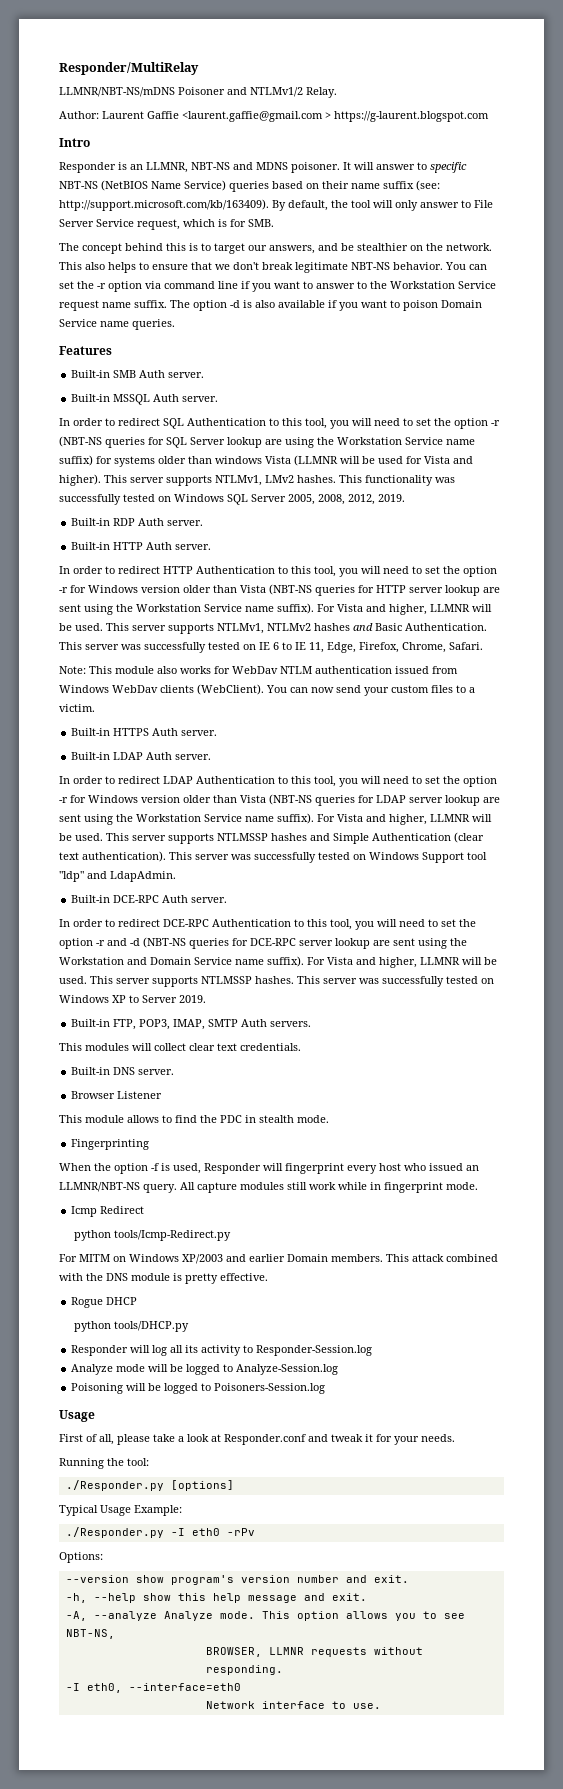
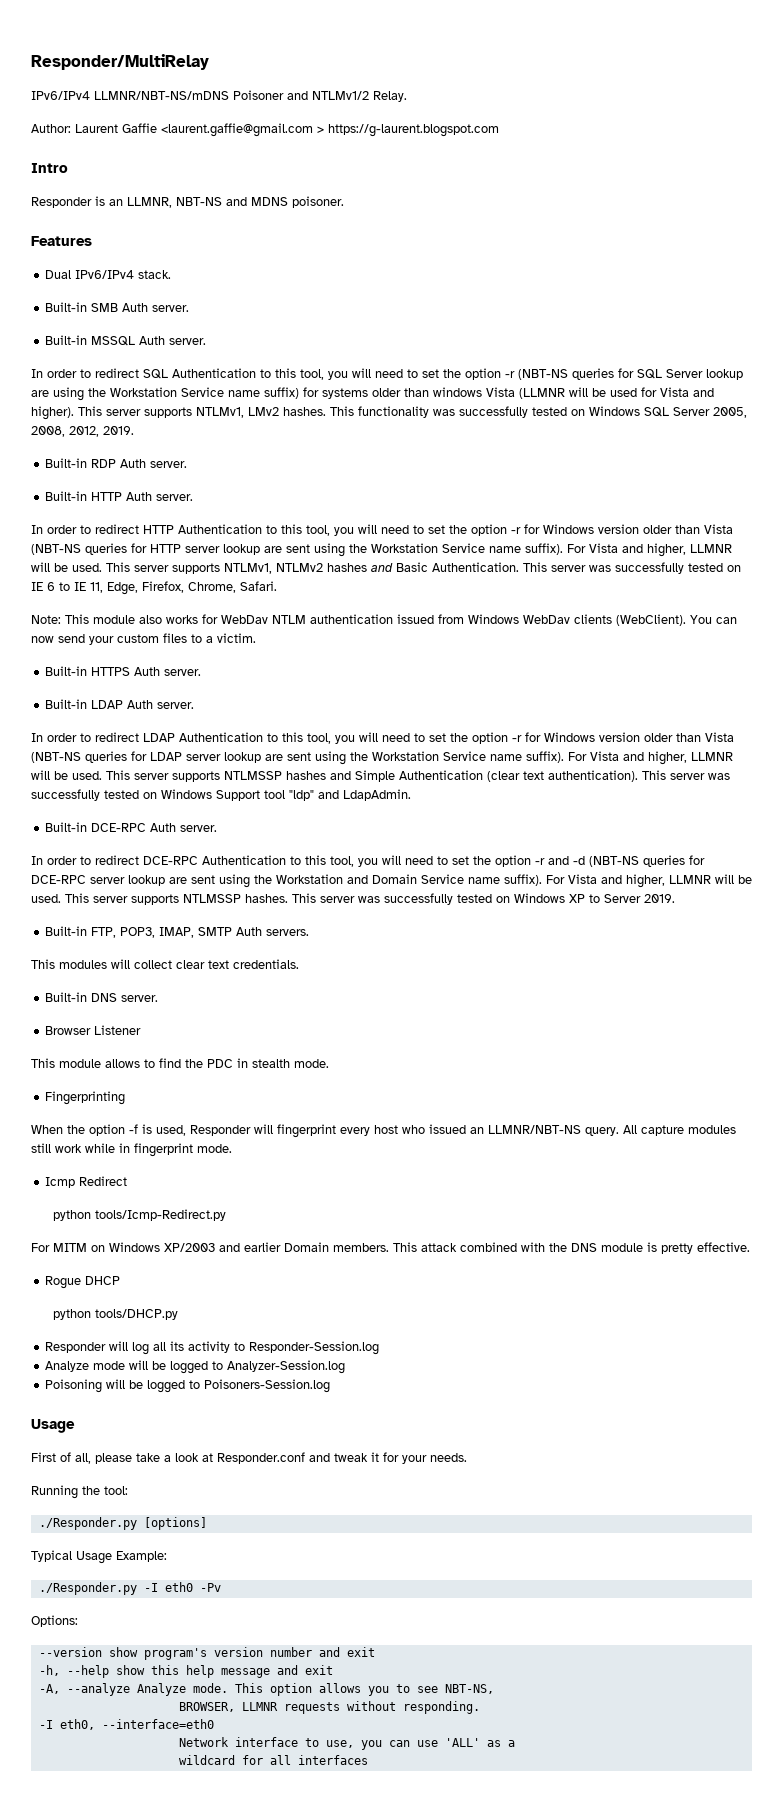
(199, 68) none -> [31,91,90,100] IPv6/IPv4
[343,162,467,173] [59,180,440,192] [59,199,493,211] [59,219,274,230] [59,243,492,254] [59,262,487,273] [59,281,496,292] [59,300,482,311] [59,319,175,330] [59,346,112,355] It will answer to specific NBT-NS (NetBIOS Name Service) queries based on their name suffix (see: http://support.microsoft.com/kb/163409). By default, the tool will only answer to File Server Service request, which is for SMB. // The concept behind this is to target our answers, and be stealthier on the network. This also helps to ensure that we don't break legitimate NBT-NS behavior. You can set the -r option via command line if you want to answer to the Workstation Service request name suffix. The option -d is also available if you want to poison Domain Service name queries. // Features -> [31,236,92,246] [45,270,172,279] // Features // Dual IPv6/IPv4 stack.
[236,1364,339,1375] Analyze-Session.log -> [227,1360,346,1374] Analyzer-Session.log
[226,1528,255,1536] -rPv -> [199,1583,221,1592] -Pv
[373,1575,409,1583] exit. -> [346,1647,375,1657] exit
[331,1593,367,1601] exit. -> [304,1665,333,1675] exit
[352,1703,381,1709] use. -> [325,1738,515,1750] [178,1755,368,1765] use, you can use 'ALL' as a // wildcard for all interfaces

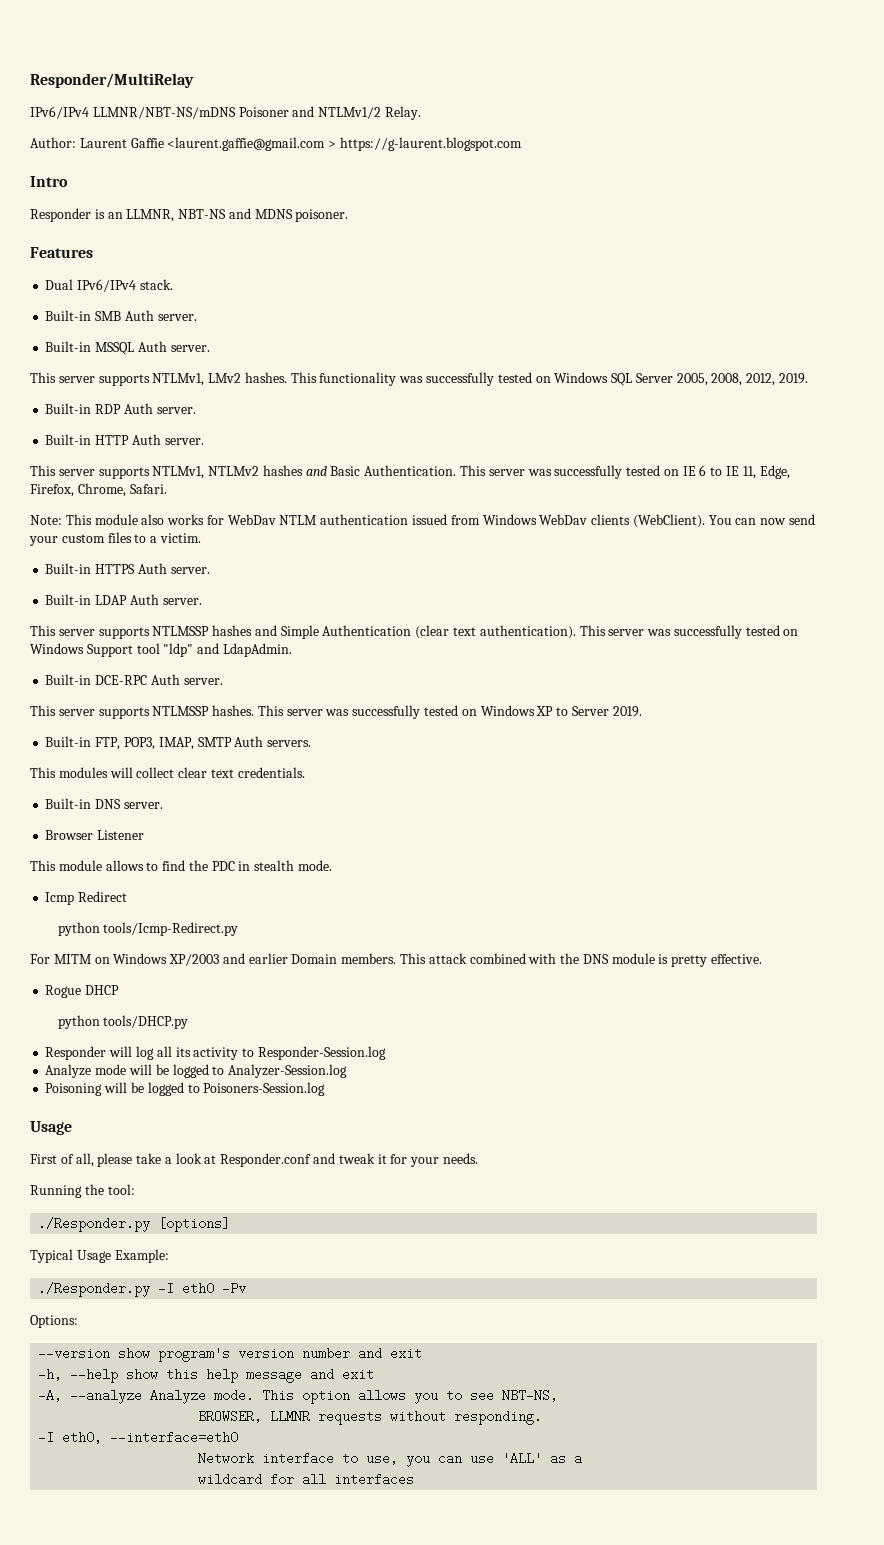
[31,368,743,380] [31,387,714,401] [31,406,74,420] In order to redirect SQL Authentication to this tool, you will need to set the option -r (NBT-NS queries for SQL Server lookup are using the Workstation Service name suffix) for systems older than windows Vista (LLMNR will be used for Vista and higher). -> (210, 348) none
[31,524,733,536] [31,543,732,557] [31,562,102,572] In order to redirect HTTP Authentication to this tool, you will need to set the option -r for Windows version older than Vista (NBT-NS queries for HTTP server lookup are sent using the Workstation Service name suffix). For Vista and higher, LLMNR will be used. -> (204, 441) none
[31,732,734,744] [31,751,733,765] [31,770,102,780] In order to redirect LDAP Authentication to this tool, you will need to set the option -r for Windows version older than Vista (NBT-NS queries for LDAP server lookup are sent using the Workstation Service name suffix). For Vista and higher, LLMNR will be used. -> (202, 601) none
[31,855,705,867] [31,874,752,888] [31,894,61,903] In order to redirect DCE-RPC Authentication to this tool, you will need to set the option -r and -d (NBT-NS queries for DCE-RPC server lookup are sent using the Workstation and Domain Service name suffix). For Vista and higher, LLMNR will be used. -> (223, 681) none
[45,1091,126,1105] [31,1124,736,1138] [31,1143,232,1157] // Fingerprinting // When the option -f is used, Responder will fingerprint every host who issued an LLMNR/NBT-NS query. All capture modules still work while in fingerprint mode. -> (333, 865) none

